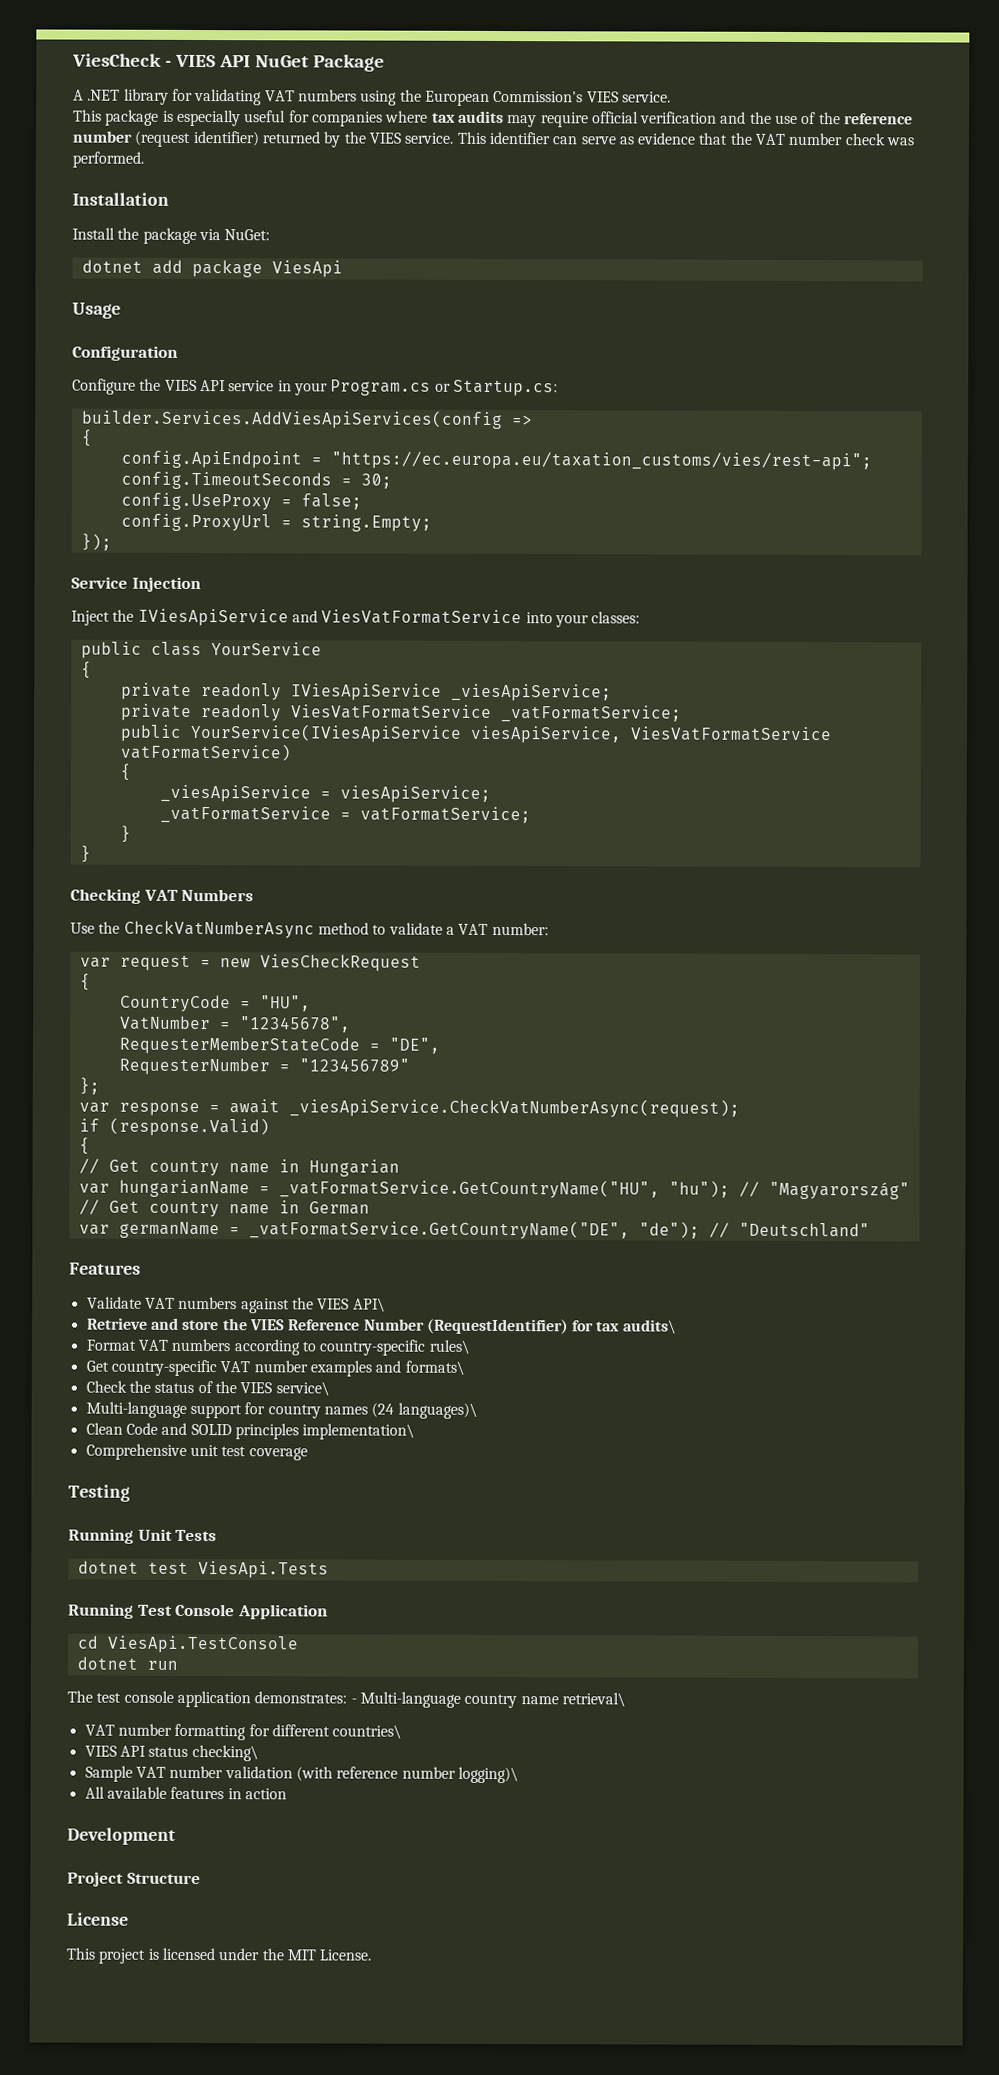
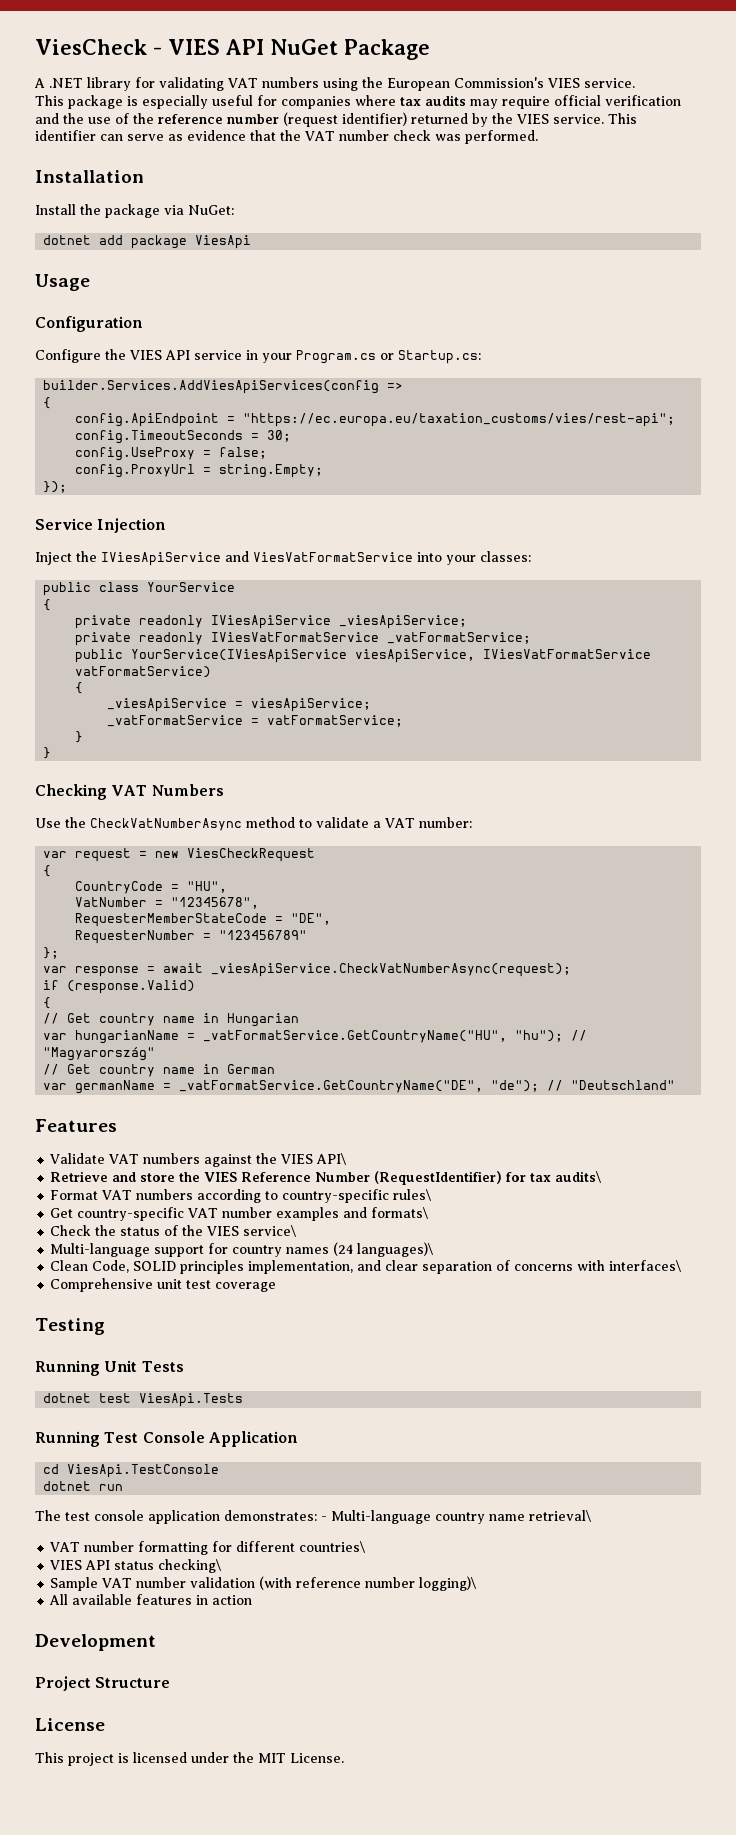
[290,704,492,719] ViesVatFormatService -> [211,632,380,642] IViesVatFormatService
[629,726,832,742] ViesVatFormatService -> [483,649,652,659] IViesVatFormatService
[125,1422,416,1440] Code and SOLID principles implementation\ -> [92,1260,683,1274] Code, SOLID principles implementation, and clear separation of concerns with interfaces\

